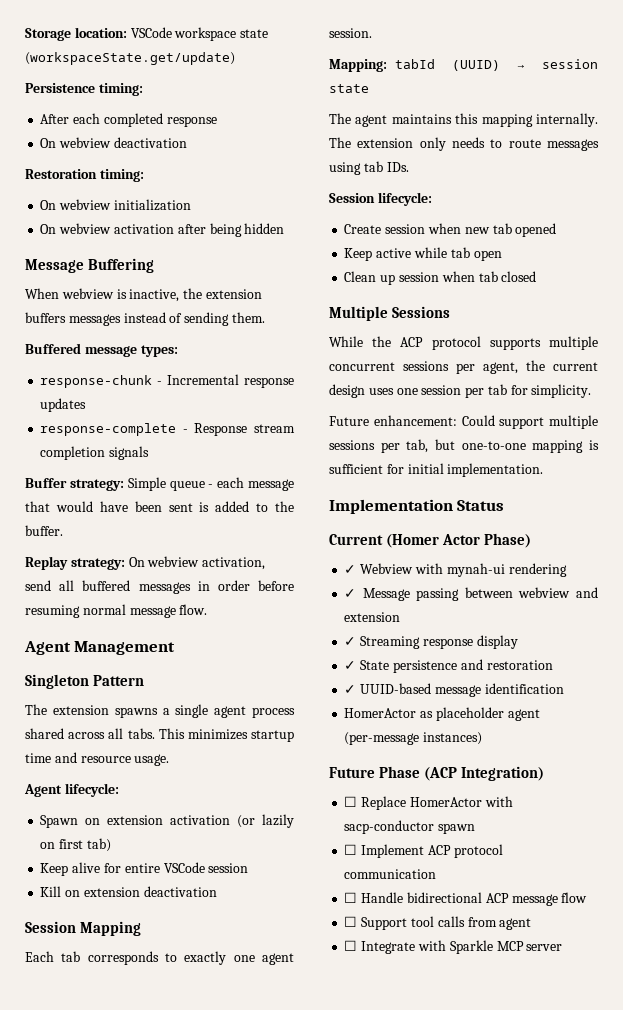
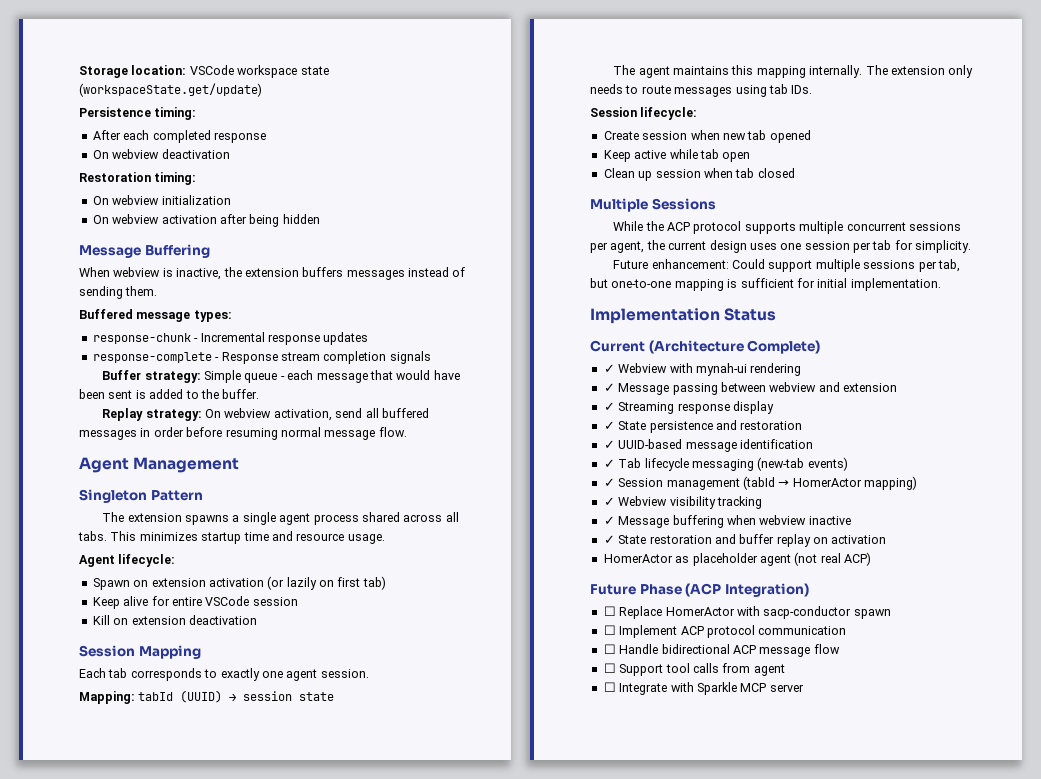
[386,533,532,548] (Homer Actor Phase) -> [648,340,821,354] (Architecture Complete)
(564, 688) none -> [603,457,848,471] [603,476,917,490] [603,496,762,509] [603,515,851,528] [603,534,887,547] // ✓ Tab lifecycle messaging (new-tab events) // ✓ Session management (tabId → HomerActor mapping) // ✓ Webview visibility tracking // ✓ Message buffering when webview inactive // ✓ State restoration and buffer replay on activation
[344,732,483,745] (per-message instances) -> [794,552,871,566] (not real ACP)

